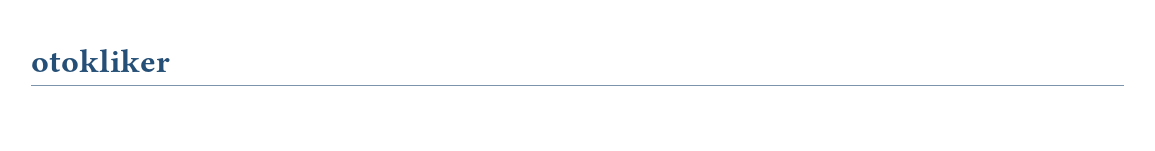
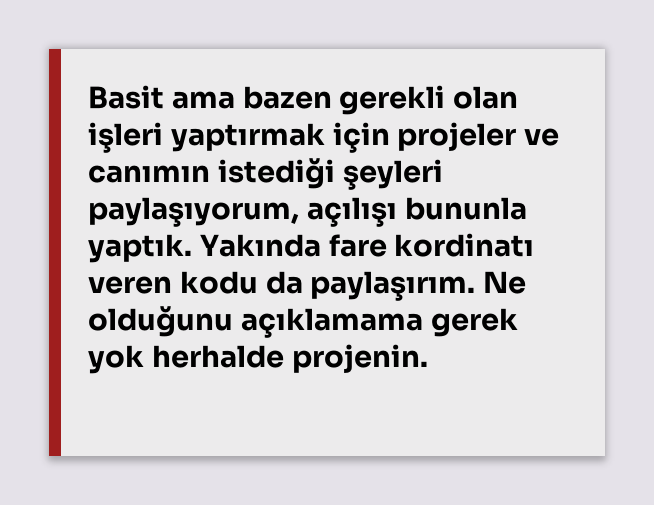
[31,49,170,72] otokliker -> [88,85,519,115] [88,122,560,153] [88,158,443,190] [88,197,527,227] [88,233,535,263] [88,271,527,301] [88,306,518,338] [88,344,428,374] Basit ama bazen gerekli olan işleri yaptırmak için projeler ve canımın istediği şeyleri paylaşıyorum, açılışı bununla yaptık. Yakında fare kordinatı veren kodu da paylaşırım. Ne olduğunu açıklamama gerek yok herhalde projenin.

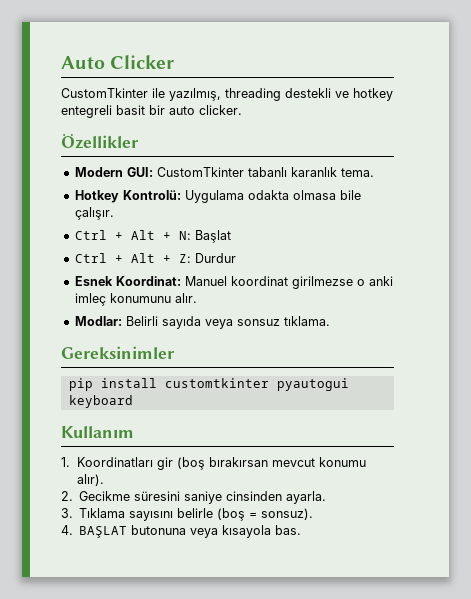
[88,85,519,115] [88,122,560,153] [88,158,443,190] [88,197,527,227] [88,233,535,263] [88,271,527,301] [88,306,518,338] [88,344,428,374] Basit ama bazen gerekli olan işleri yaptırmak için projeler ve canımın istediği şeyleri paylaşıyorum, açılışı bununla yaptık. Yakında fare kordinatı veren kodu da paylaşırım. Ne olduğunu açıklamama gerek yok herhalde projenin. -> [61,55,175,69] [61,88,393,101] [61,105,242,118] [61,134,139,149] [74,167,374,177] [74,190,361,203] [74,207,114,220] [74,230,231,243] [74,253,236,263] [74,276,393,289] [74,293,197,306] [74,316,330,329] [61,346,175,359] [68,378,349,391] [68,395,133,408] [61,426,134,438] [61,457,366,470] [76,474,104,486] [61,491,327,504] [61,508,314,521] [61,525,302,538] Auto Clicker // CustomTkinter ile yazılmış, threading destekli ve hotkey entegreli basit bir auto clicker. // Özellikler // Modern GUI: CustomTkinter tabanlı karanlık tema. // Hotkey Kontrolü: Uygulama odakta olmasa bile çalışır. // Ctrl + Alt + N: Başlat // Ctrl + Alt + Z: Durdur // Esnek Koordinat: Manuel koordinat girilmezse o anki imleç konumunu alır. // Modlar: Belirli sayıda veya sonsuz tıklama. // Gereksinimler // pip install customtkinter pyautogui keyboard // Kullanım // 1. Koordinatları gir (boş bırakırsan mevcut konumu alır). // 2. Gecikme süresini saniye cinsinden ayarla. // 3. Tıklama sayısını belirle (boş = sonsuz). // 4. BAŞLAT butonuna veya kısayola bas.

